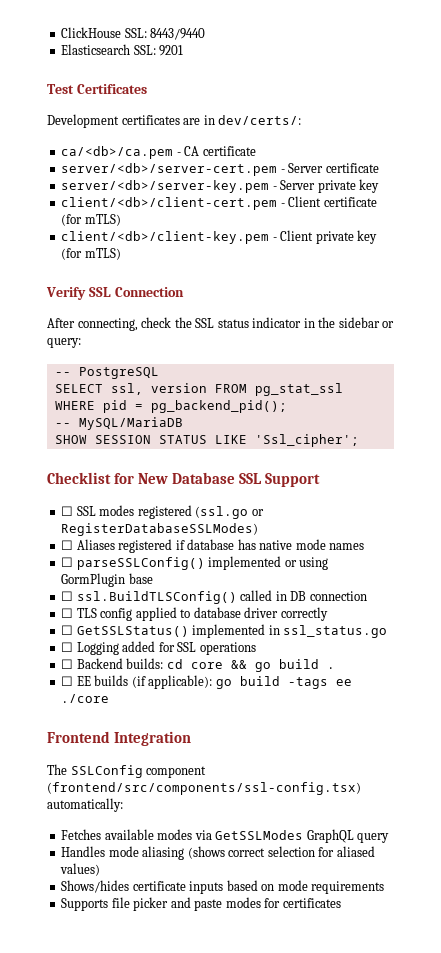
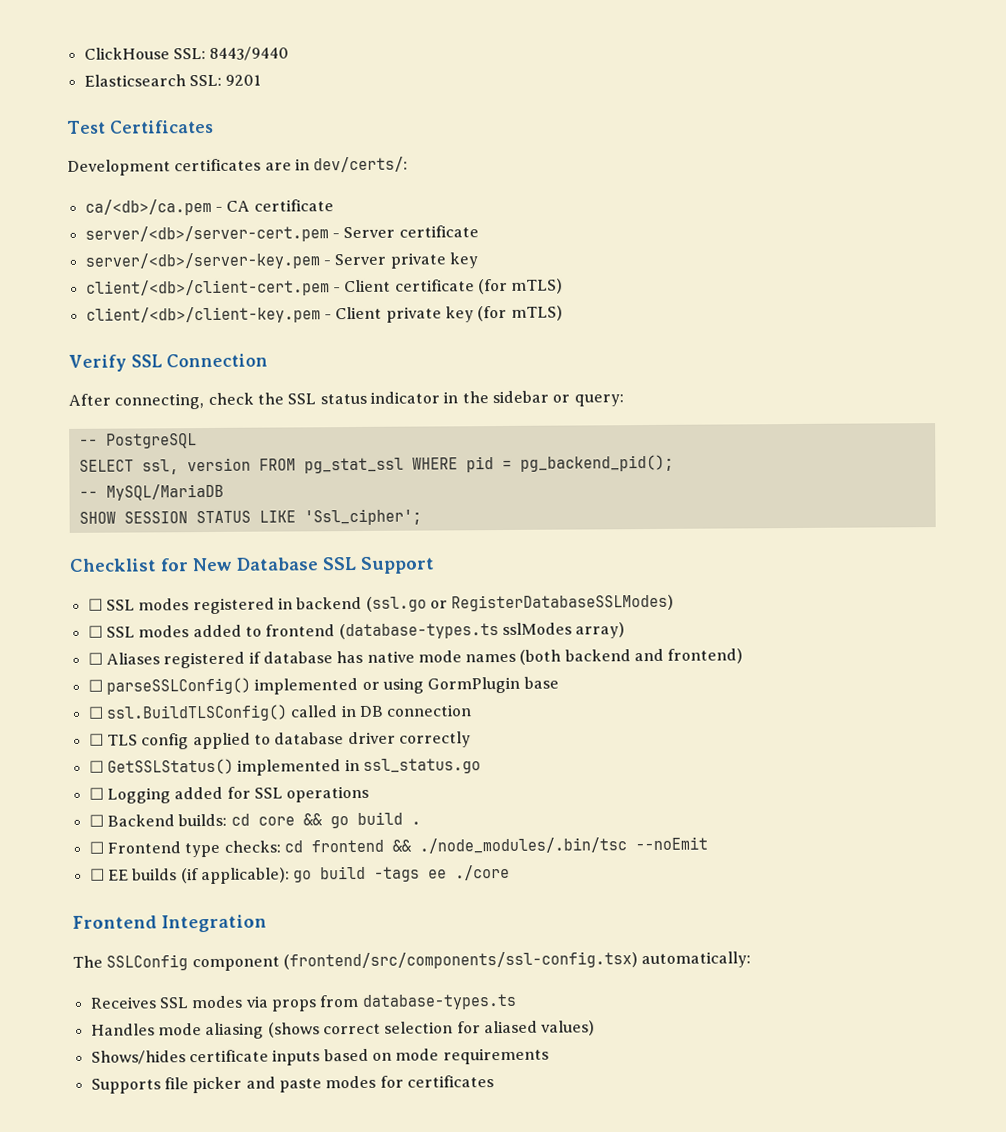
(192, 512) none -> [277,596,363,610] in backend
(259, 529) none -> [87,622,626,640] // ☐ SSL modes added to frontend (database-types.ts sslModes array)
(365, 546) none -> [519,648,744,665] (both backend and frontend)
(335, 668) none -> [88,836,708,858] // ☐ Frontend type checks: cd frontend && ./node_modules/.bin/tsc --noEmit
[61,829,390,843] Fetches available modes via GetSSLModes GraphQL query -> [89,993,517,1012] Receives SSL modes via props from database-types.ts

